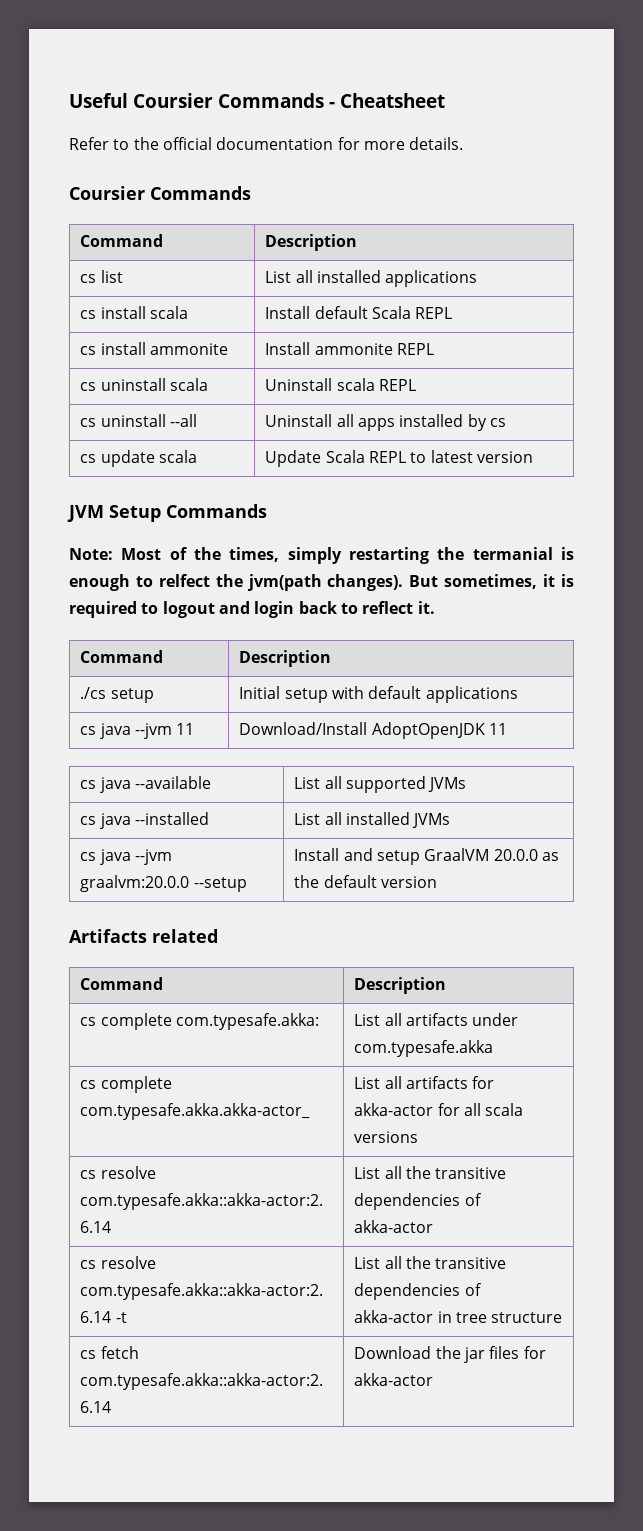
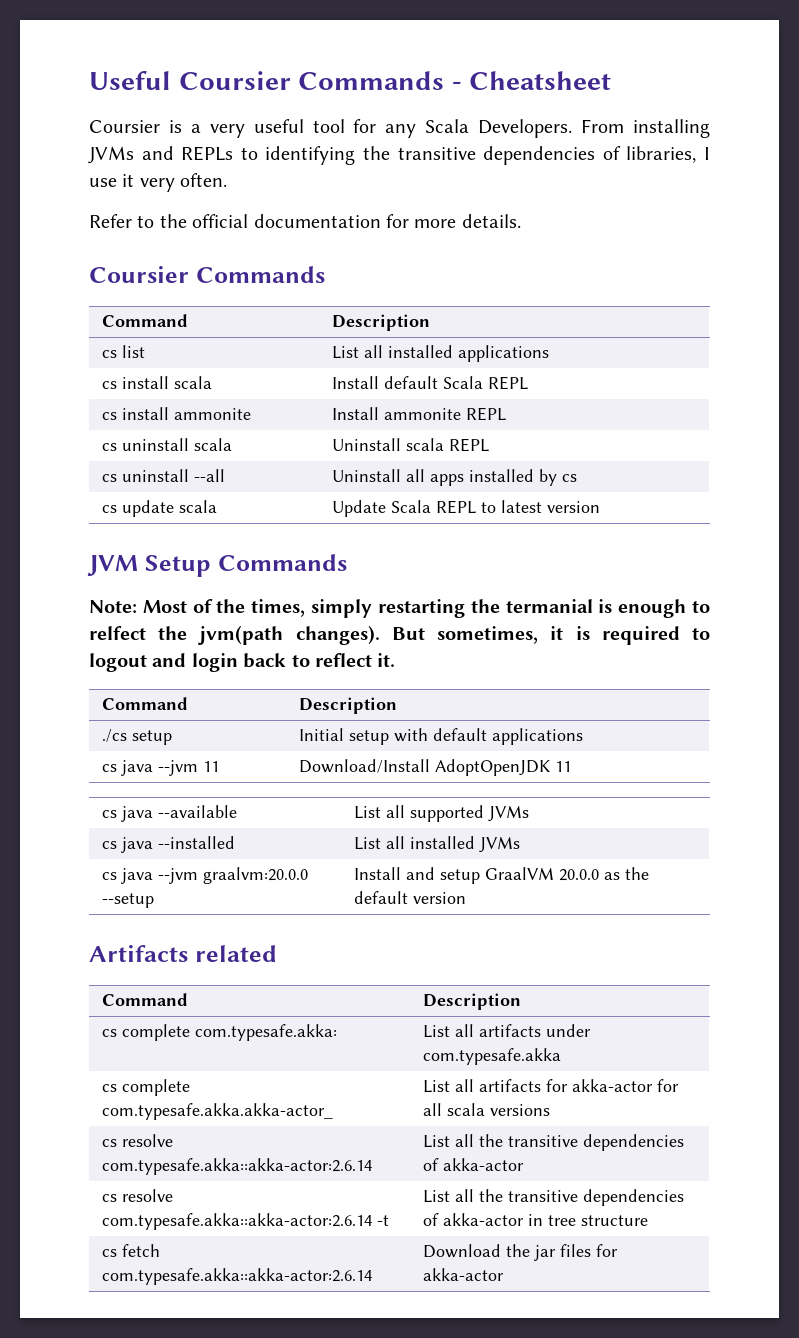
(445, 100) none -> [89,119,711,138] [88,146,711,165] [89,173,228,192] // Coursier is a very useful tool for any Scala Developers. From installing JVMs and REPLs to identifying the transitive dependencies of libraries, I use it very often.

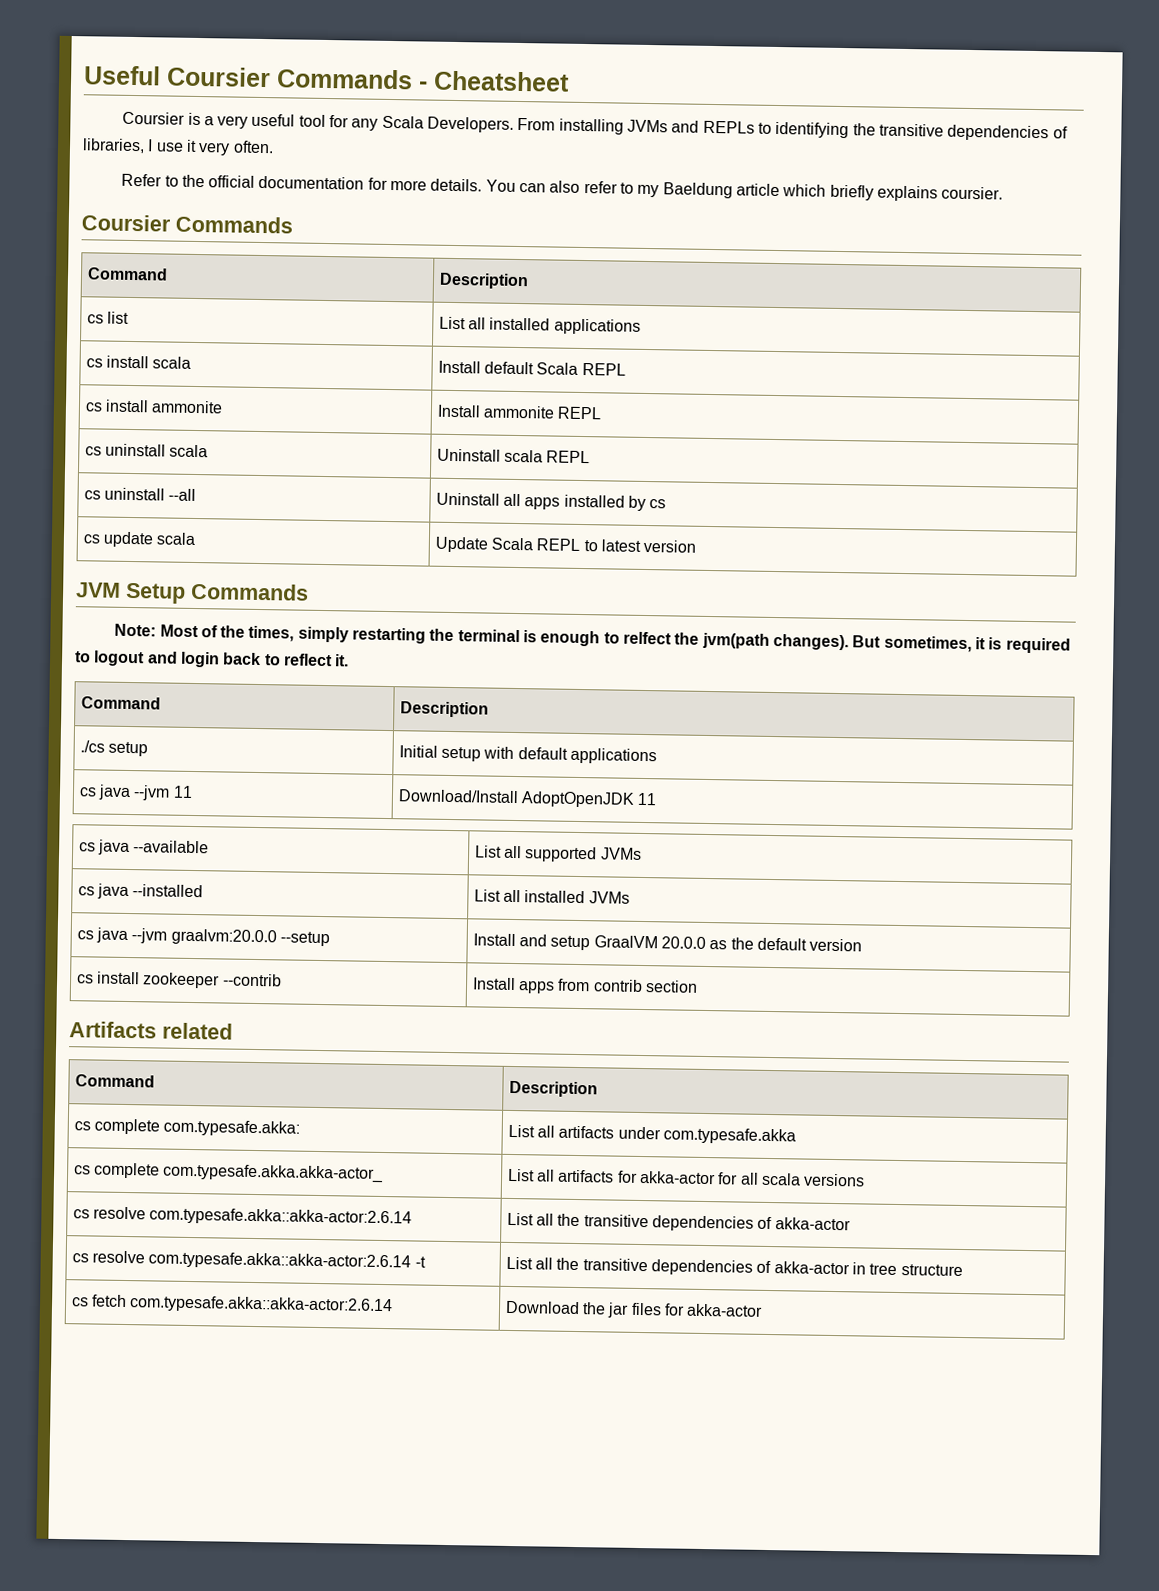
(521, 221) none -> [485,179,1004,202] You can also refer to my Baeldung article which briefly explains coursier.
[505,599,593,613] termanial -> [457,629,520,643] terminal
(467, 898) none -> [76,971,282,989] [471,977,698,994] // cs install zookeeper --contrib | Install apps from contrib section

